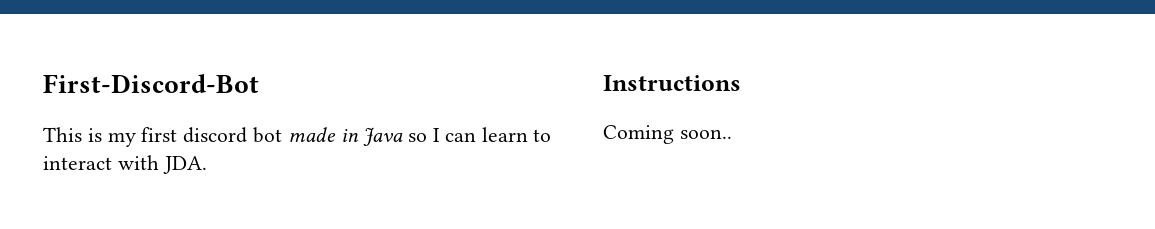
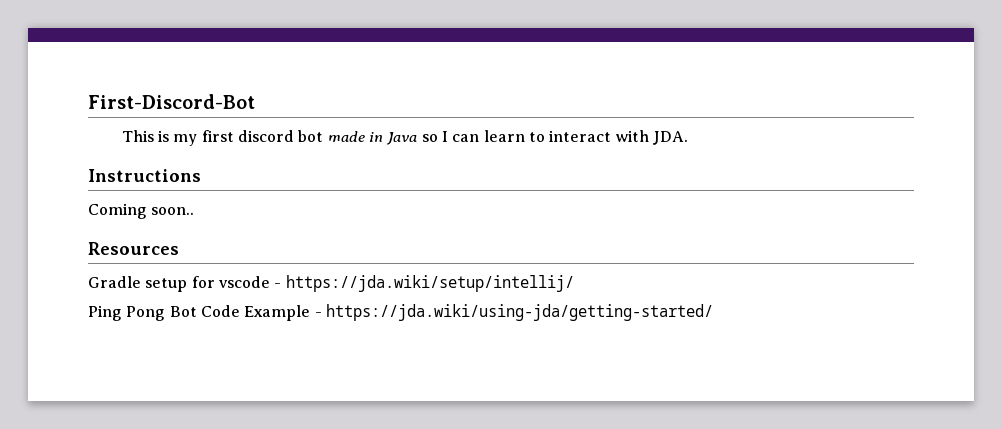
(732, 134) none -> [88,242,179,255] [88,275,574,292] [88,304,713,321] // Resources // Gradle setup for vscode - https://jda.wiki/setup/intellij/ // Ping Pong Bot Code Example - https://jda.wiki/using-jda/getting-started/

